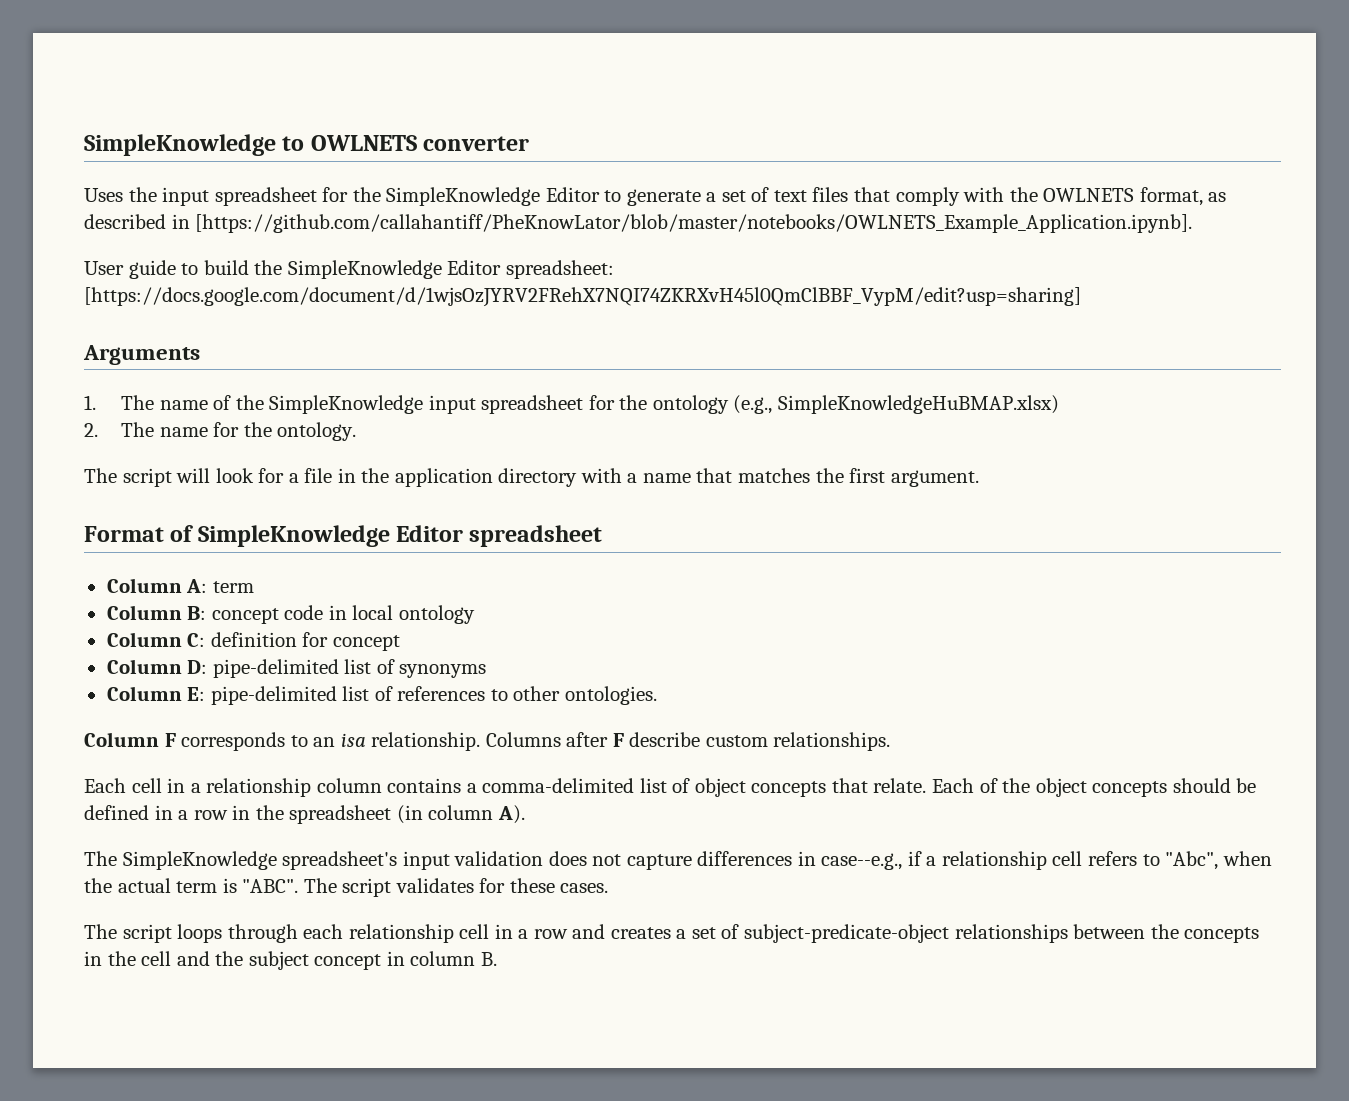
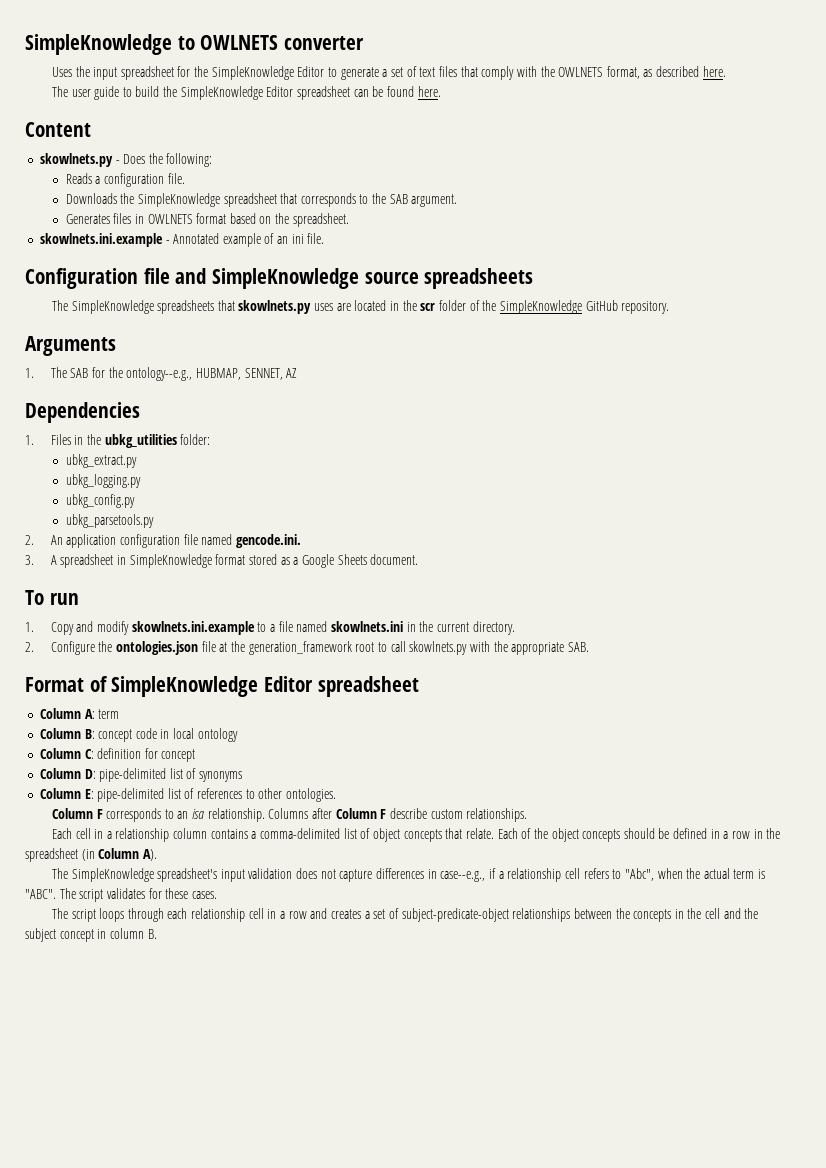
[171,214,1193,233] [84,261,124,275] in [https://github.com/callahantiff/PheKnowLator/blob/master/notebooks/OWLNETS_Example_Application.ipynb]. // User -> [702,66,726,77] [51,86,91,97] here. // The user
[505,260,614,279] [84,287,1081,307] [83,345,200,365] [84,395,1059,414] [84,422,357,441] [84,468,979,487] spreadsheet: [https://docs.google.com/document/d/1wjsOzJYRV2FRehX7NQI74ZKRXvH45l0QmClBBF_VypM/edit?usp=sharing] // Arguments // 1. The name of the SimpleKnowledge input spreadsheet for the ontology (e.g., SimpleKnowledgeHuBMAP.xlsx) // 2. The name for the ontology. // The script will look for a file in the application directory with a name that matches the first argument. -> [297,86,441,100] [25,122,91,137] [39,153,213,167] [65,173,185,187] [65,193,458,207] [65,213,349,227] [39,233,325,247] [25,268,534,289] [51,300,670,314] [25,336,116,356] [25,367,298,381] [25,402,140,423] [25,434,211,448] [65,454,137,468] [65,474,141,488] [65,494,135,508] [65,514,154,528] [25,534,301,548] [25,554,419,568] [25,590,79,605] [25,621,515,635] [25,641,589,655] spreadsheet can be found here. // Content // skowlnets.py - Does the following: // Reads a configuration file. // Downloads the SimpleKnowledge spreadsheet that corresponds to the SAB argument. // Generates files in OWLNETS format based on the spreadsheet. // skowlnets.ini.example - Annotated example of an ini file. // Configuration file and SimpleKnowledge source spreadsheets // The SimpleKnowledge spreadsheets that skowlnets.py uses are located in the scr folder of the SimpleKnowledge GitHub repository. // Arguments // 1. The SAB for the ontology--e.g., HUBMAP, SENNET, AZ // Dependencies // 1. Files in the ubkg_utilities folder: // ubkg_extract.py // ubkg_logging.py // ubkg_config.py // ubkg_parsetools.py // 2. An application configuration file named gencode.ini. // 3. A spreadsheet in SimpleKnowledge format stored as a Google Sheets document. // To run // 1. Copy and modify skowlnets.ini.example to a file named skowlnets.ini in the current directory. // 2. Configure the ontologies.json file at the generation_framework root to call skowlnets.py with the appropriate SAB.
(609, 739) none -> [335,808,377,819] Column
[428,805,494,820] column -> [98,848,140,859] Column

